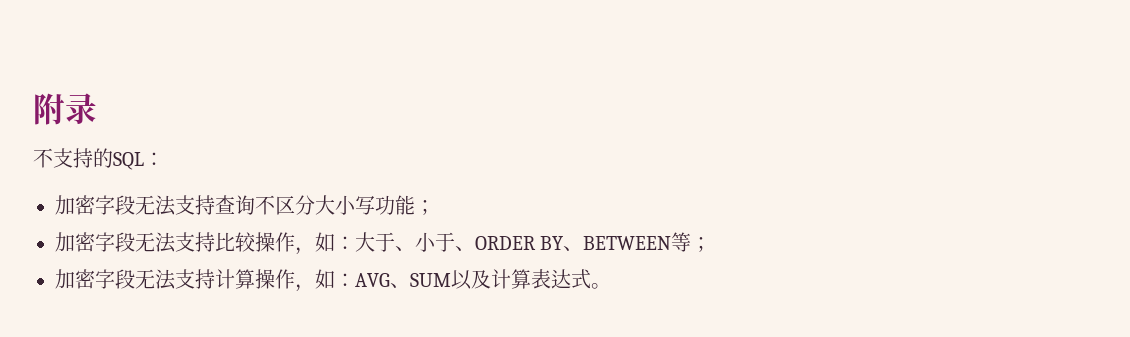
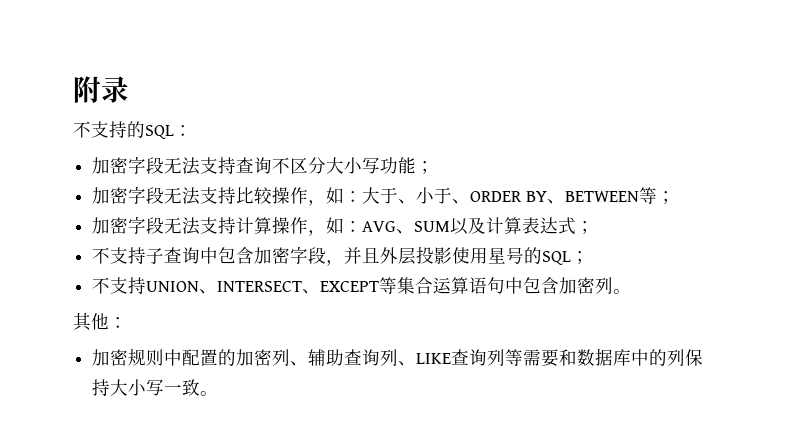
(591, 279) none -> [576,221,595,234] [92,246,590,266] [92,277,632,294] [73,312,127,331] [92,348,704,367] [92,379,201,396] ； // 不支持子查询中包含加密字段，并且外层投影使用星号的SQL； // 不支持UNION、INTERSECT、EXCEPT等集合运算语句中包含加密列。 // 其他： // 加密规则中配置的加密列、辅助查询列、LIKE查询列等需要和数据库中的列保持大小写一致

